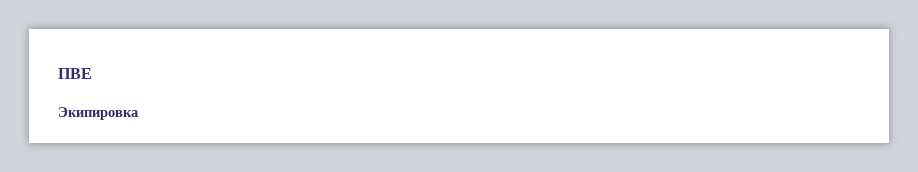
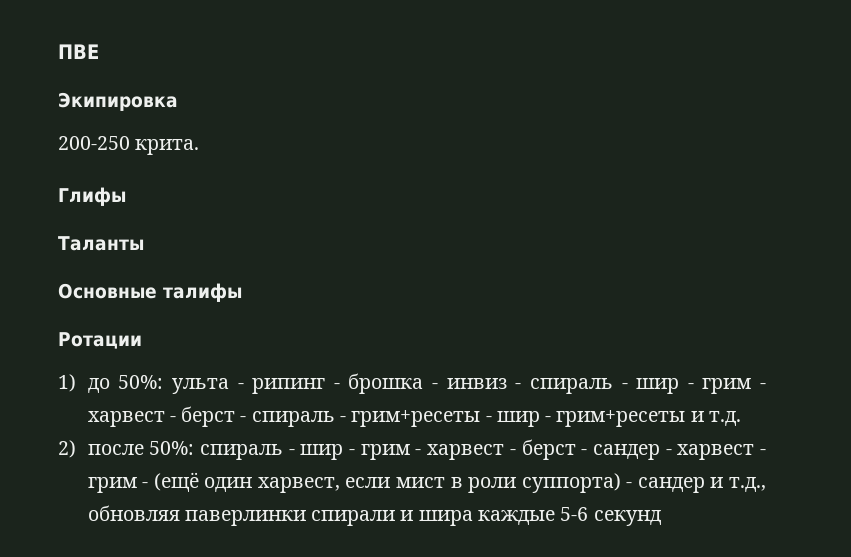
(139, 113) none -> [58,136,200,155] [58,187,126,206] [58,236,144,251] [58,283,242,302] [58,332,142,349] [58,373,766,394] [87,406,741,427] [58,439,766,460] [87,472,766,493] [87,505,661,526] // 200-250 крита. // Глифы // Таланты // Основные талифы // Ротации // 1) до 50%: ульта - рипинг - брошка - инвиз - спираль - шир - грим - харвест - берст - спираль - грим+ресеты - шир - грим+ресеты и т.д. // 2) после 50%: спираль - шир - грим - харвест - берст - сандер - харвест - грим - (ещё один харвест, если мист в роли суппорта) - сандер и т.д., обновляя паверлинки спирали и шира каждые 5-6 секунд

